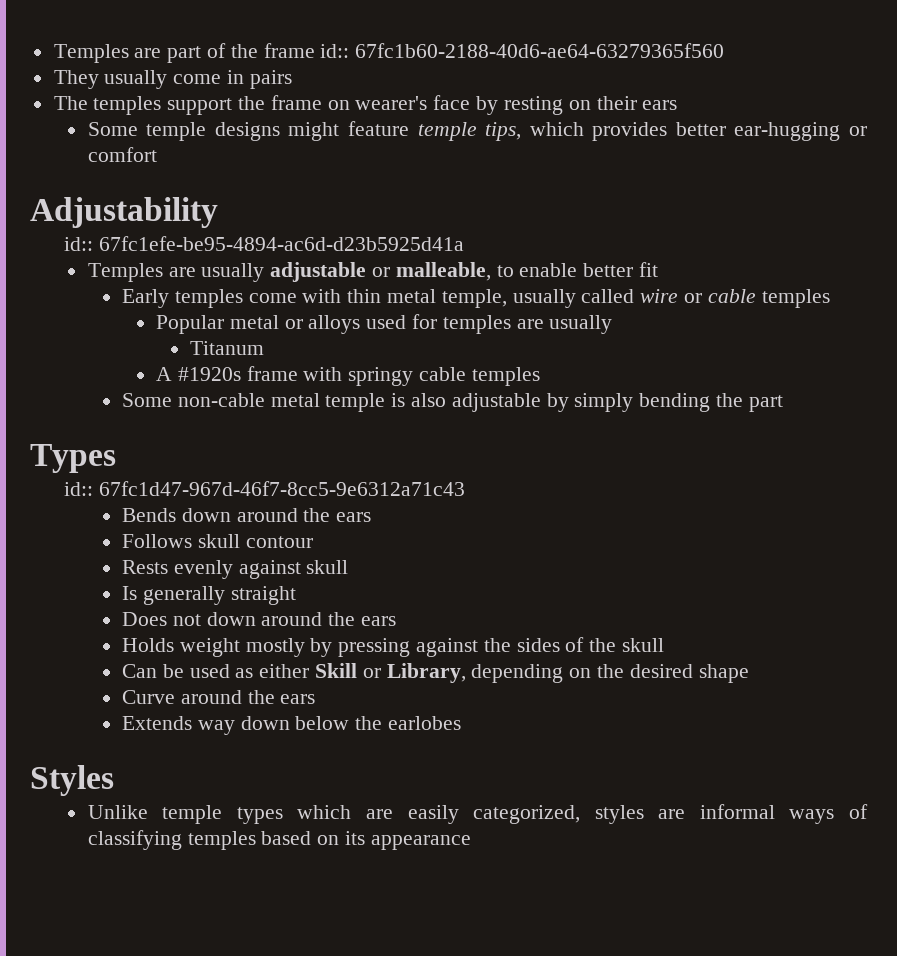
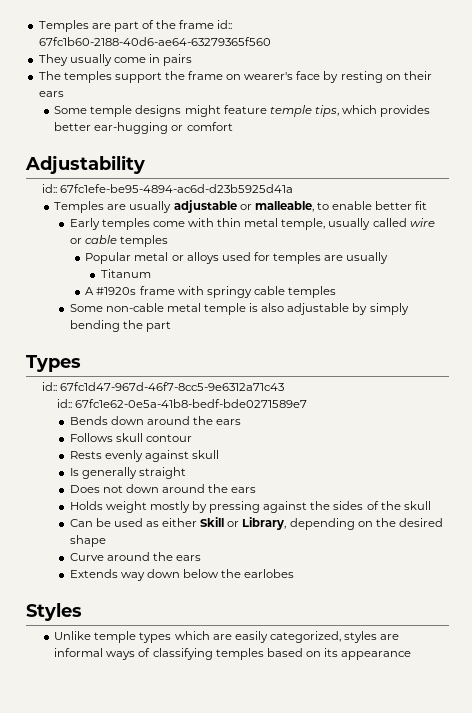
(465, 488) none -> [57,399,308,408] // id:: 67fc1e62-0e5a-41b8-bedf-bde0271589e7

